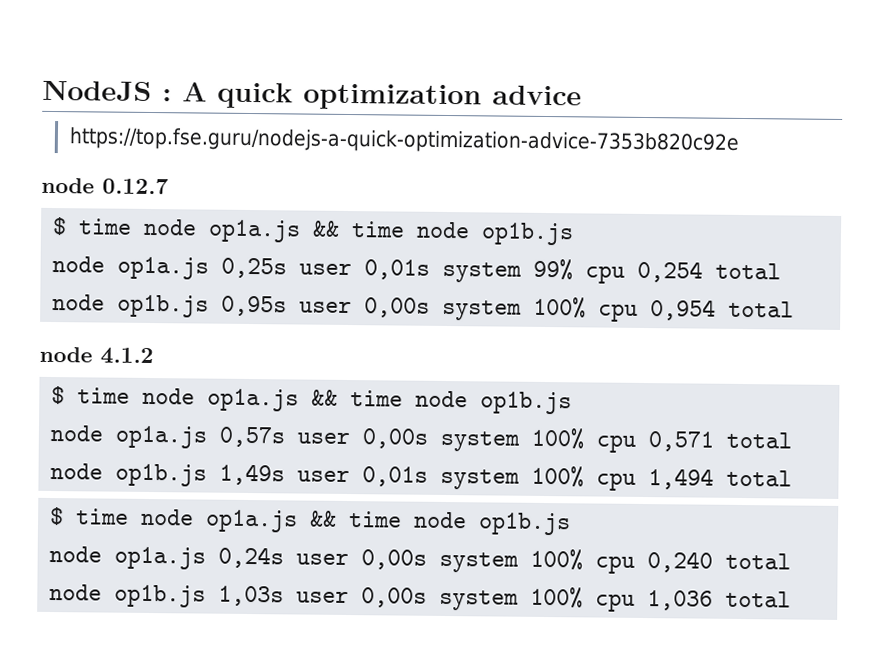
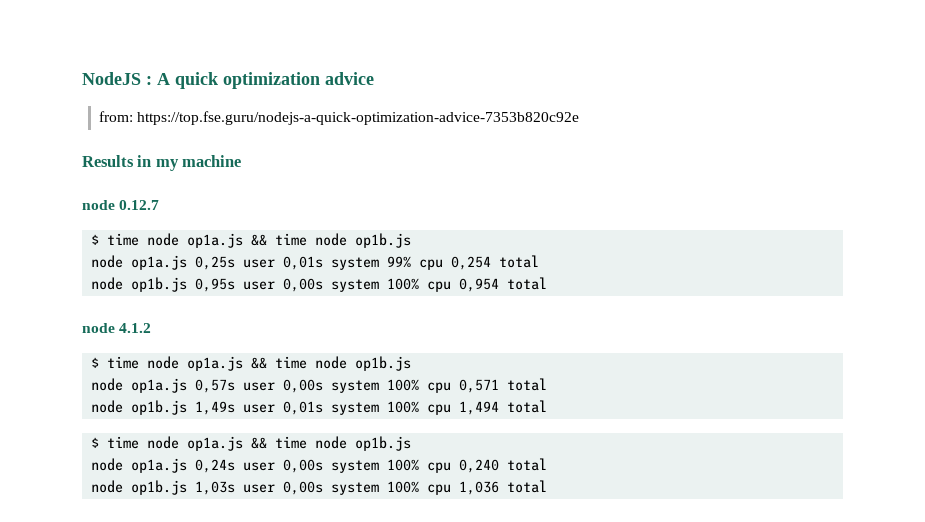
(582, 95) none -> [99,111,134,122] from:
(739, 141) none -> [82,155,242,171] // Results in my machine

